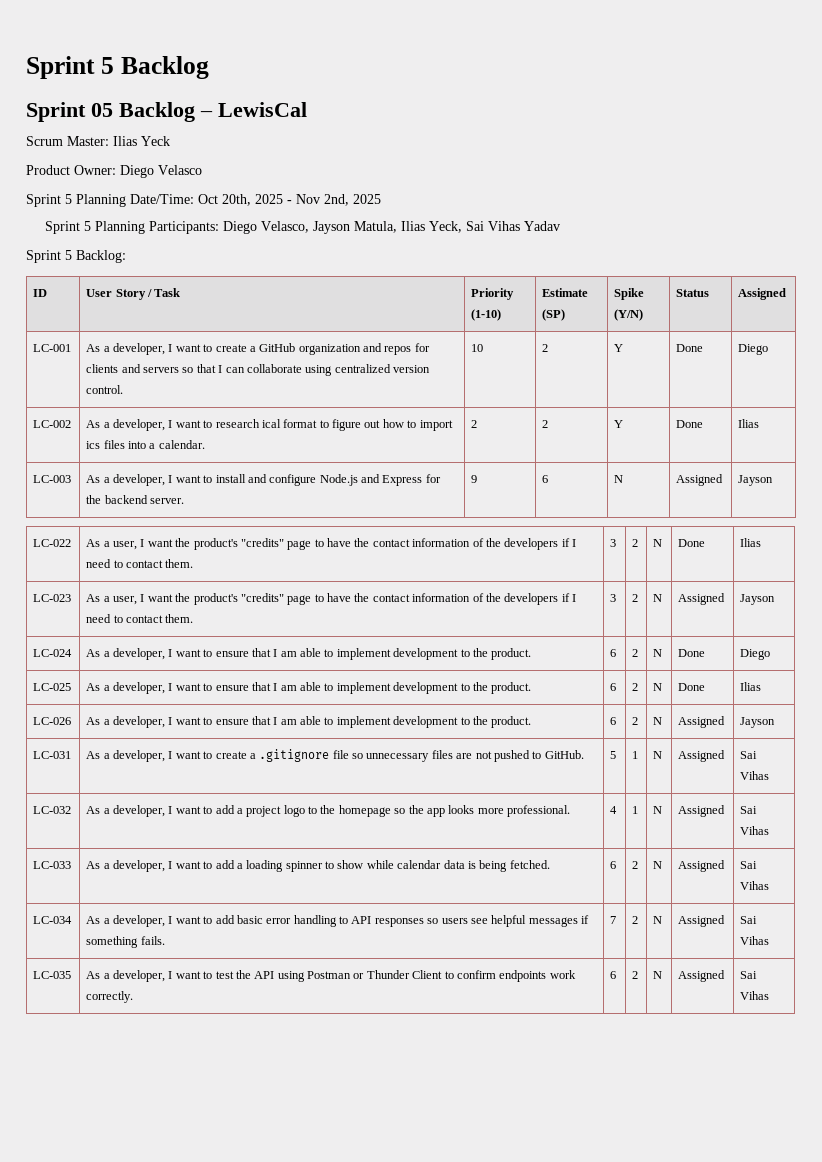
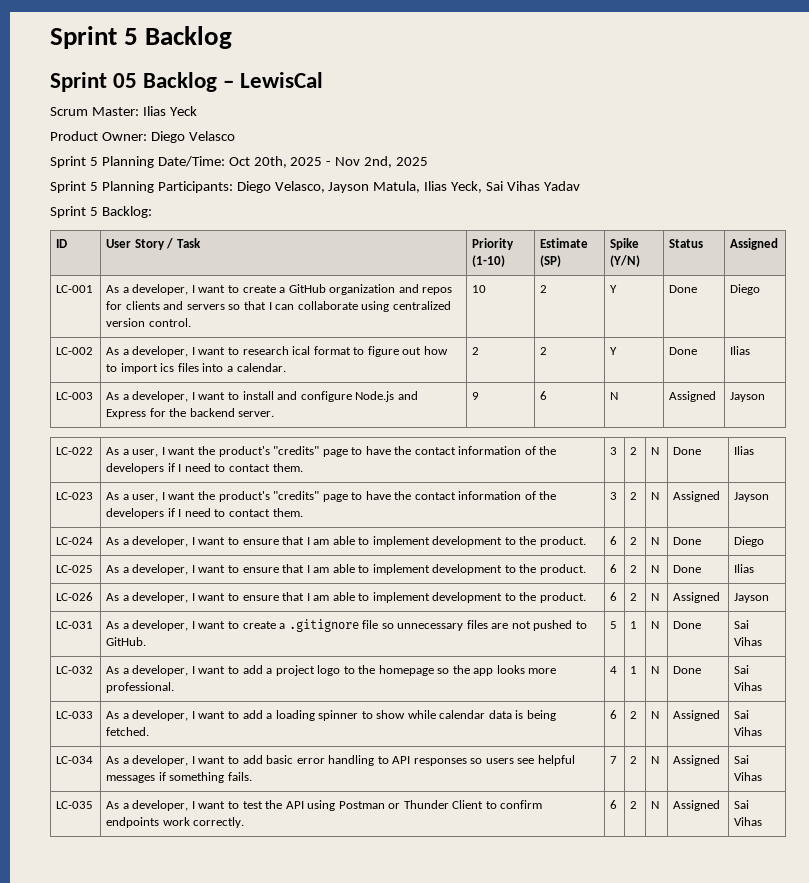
[678,750,726,762] Assigned -> [673,621,702,629] Done
[678,805,726,817] Assigned -> [673,666,702,674] Done

